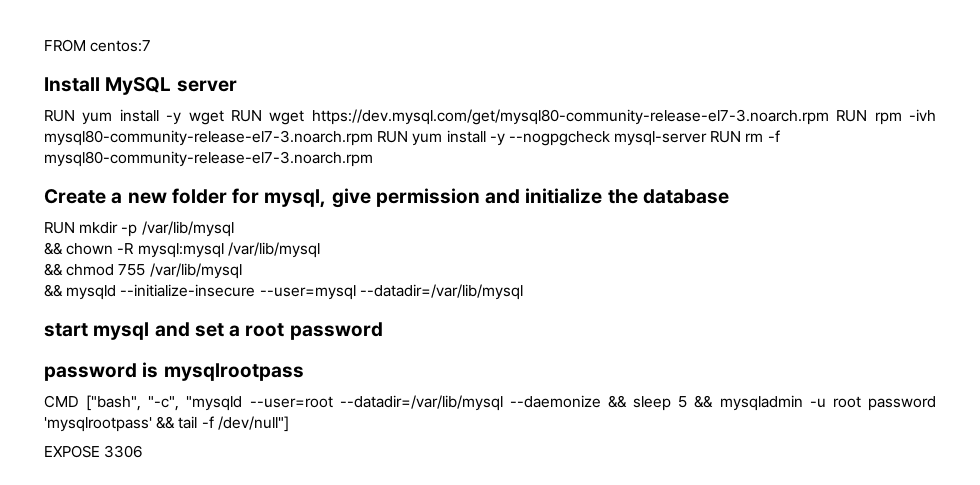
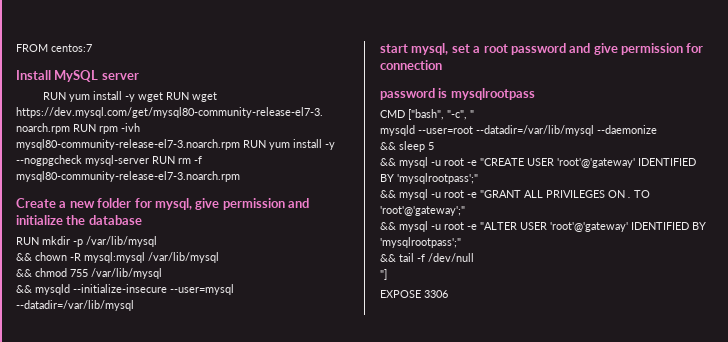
[93,322,190,340] mysql and -> [411,43,449,55] mysql,
(383, 331) none -> [569,43,704,55] [380,60,442,70] and give permission for connection
[186,396,243,411] "mysqld -> [470,110,474,118] [380,125,415,136] " // mysqld
(601, 401) none -> (657, 129) //
[694,395,936,411] [44,417,152,432] && mysqladmin -u root password 'mysqlrootpass' -> [380,157,696,168] [380,173,478,184] [380,189,650,200] [380,206,465,216] [380,221,706,232] [380,237,461,248] // && mysql -u root -e "CREATE USER 'root'@'gateway' IDENTIFIED BY 'mysqlrootpass';" // && mysql -u root -e "GRANT ALL PRIVILEGES ON . TO 'root'@'gateway';" // && mysql -u root -e "ALTER USER 'root'@'gateway' IDENTIFIED BY 'mysqlrootpass';" //
[217,416,289,432] /dev/null"] -> [428,253,474,262] [380,269,387,280] /dev/null // "]

